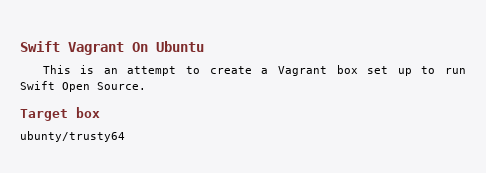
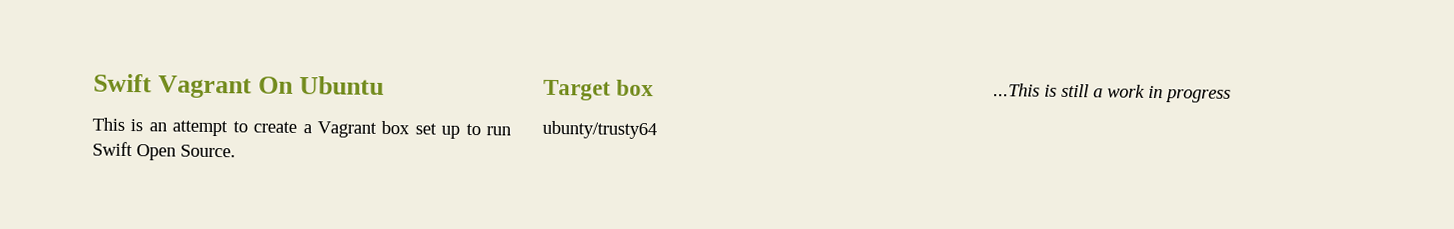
(125, 136) none -> [993,83,1231,103] // ...This is still a work in progress

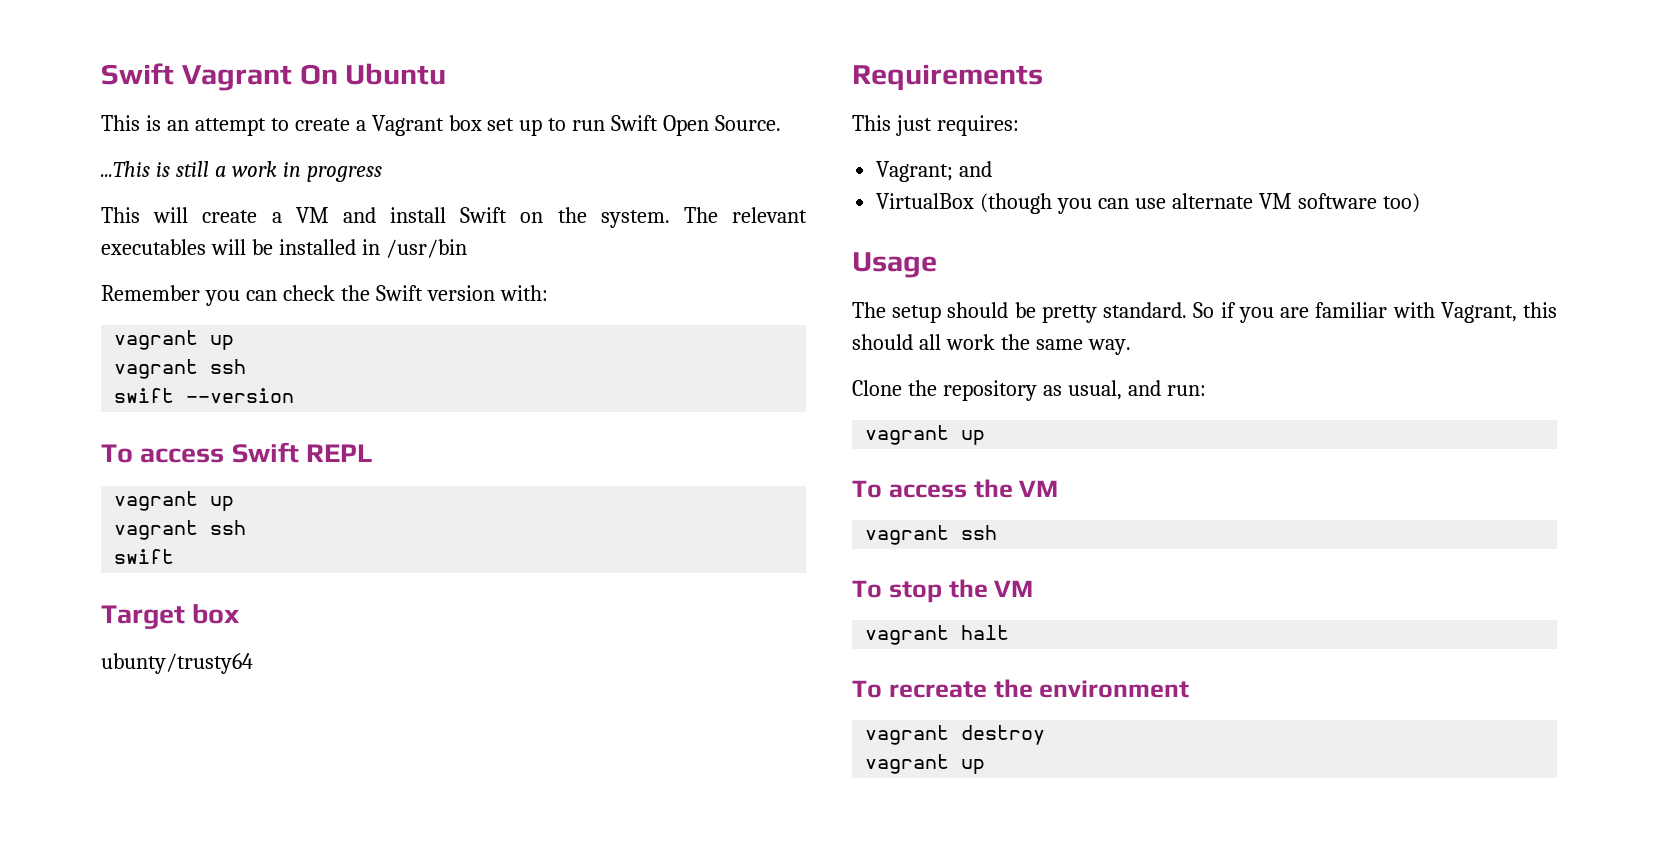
[543,79,655,101] [542,120,657,140] // Target box // ubunty/trusty64 -> (782, 123) none
(1231, 96) none -> [101,207,807,228] [101,239,467,258] [101,285,548,306] [114,330,235,350] [114,359,247,379] [114,388,295,403] [101,442,373,463] [114,491,235,511] [114,520,247,540] [114,549,175,564] [101,604,241,629] [101,653,253,674] [852,64,1043,91] [852,115,1019,136] [876,161,993,182] [876,193,1420,214] [852,252,937,278] [852,302,1557,323] [852,334,1131,355] [852,380,1206,401] [865,425,986,445] [852,479,1059,498] [865,525,998,545] [852,579,1034,603] [865,625,1010,645] [852,679,1190,698] [865,725,1046,745] [865,754,986,774] // This will create a VM and install Swift on the system. The relevant executables will be installed in /usr/bin // Remember you can check the Swift version with: // vagrant up // vagrant ssh // swift --version // To access Swift REPL // vagrant up // vagrant ssh // swift // Target box // ubunty/trusty64 // Requirements // This just requires: // Vagrant; and // VirtualBox (though you can use alternate VM software too) // Usage // The setup should be pretty standard. So if you are familiar with Vagrant, this should all work the same way. // Clone the repository as usual, and run: // vagrant up // To access the VM // vagrant ssh // To stop the VM // vagrant halt // To recreate the environment // vagrant destroy // vagrant up

